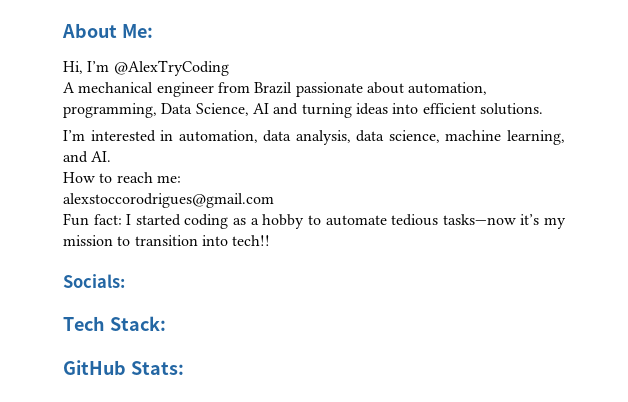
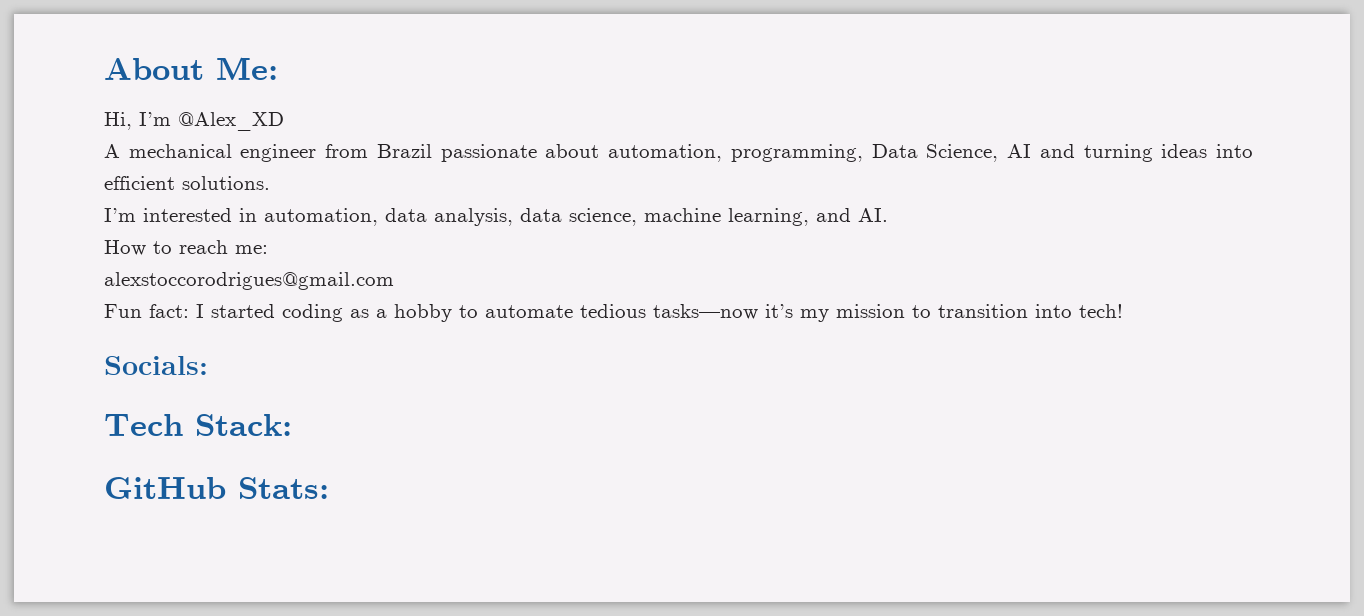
[113,60,229,76] @AlexTryCoding -> [178,112,284,131] @Alex_XD
[232,235,271,246] tech!! -> [1079,304,1123,318] tech!

